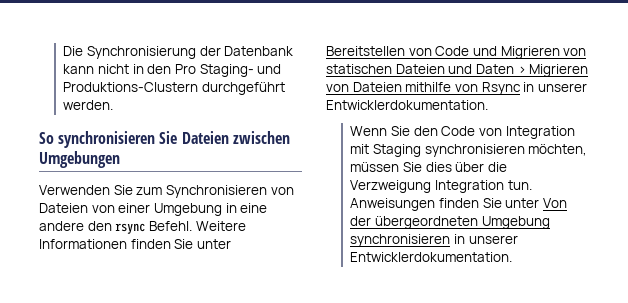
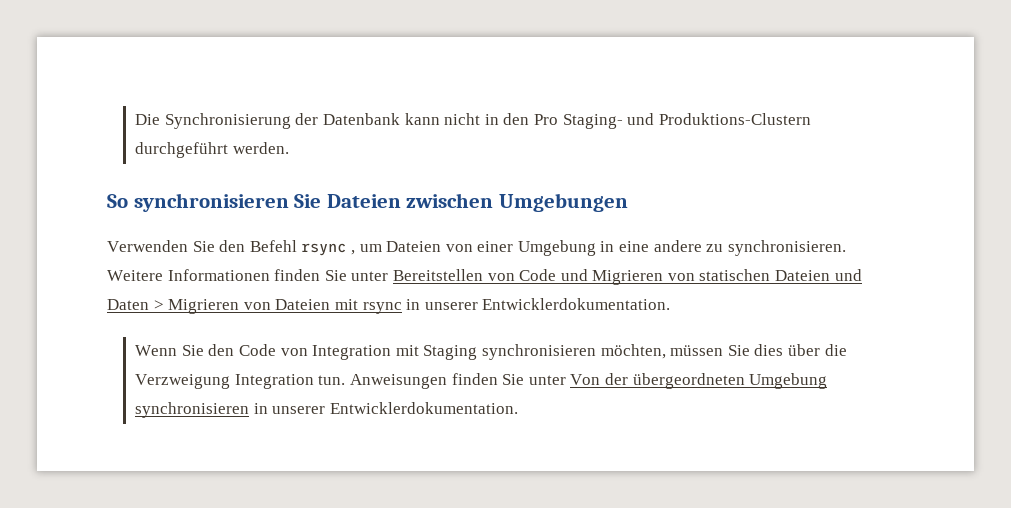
[136,185,294,198] zum Synchronisieren von -> [219,240,382,256] den Befehl rsync , um
[87,221,192,234] den rsync Befehl. -> [706,240,846,256] zu synchronisieren.
[405,82,521,95] mithilfe von Rsync -> [334,299,402,314] mit rsync

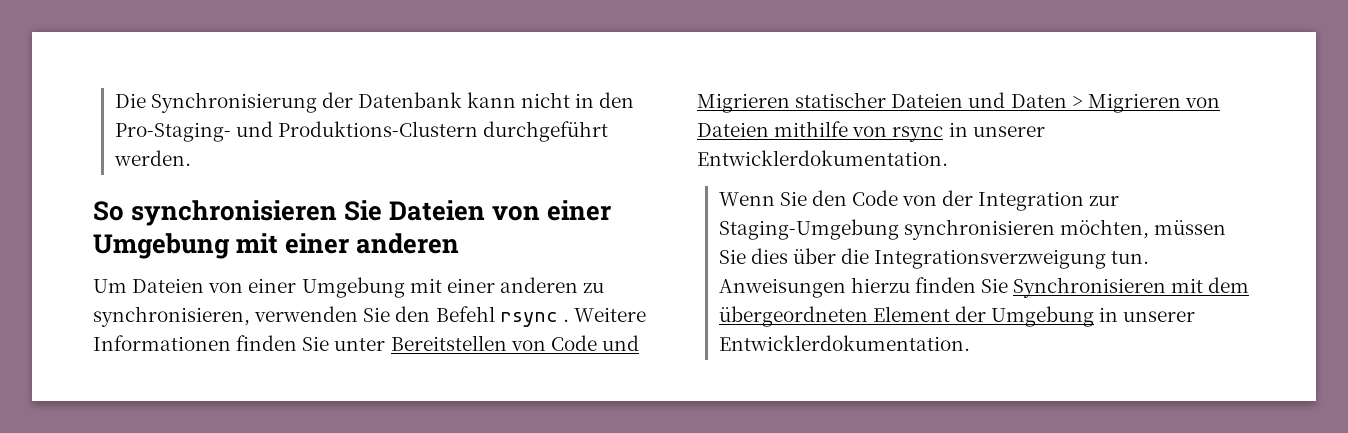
[533,114,623,129] Pro Staging- -> [114,122,231,142] Pro-Staging-
[406,193,628,212] [107,240,846,256] zwischen Umgebungen // Verwenden Sie den Befehl rsync , um Dateien von einer Umgebung in eine andere zu synchronisieren. -> [492,200,612,221] [93,233,460,259] [93,277,605,298] [93,306,569,327] von einer Umgebung mit einer anderen // Um Dateien von einer Umgebung mit einer anderen zu synchronisieren, verwenden Sie den Befehl rsync .
[667,269,771,281] von statischen -> [795,92,887,108] statischer
[334,299,358,310] mit -> [774,121,888,137] mithilfe von
[312,345,478,360] Integration mit Staging -> [942,190,1120,211] [718,219,899,240] der Integration zur Staging-Umgebung
[135,374,314,389] Verzweigung Integration -> [874,249,1107,269] Integrationsverzweigung
[451,373,828,389] [135,402,250,418] finden Sie unter Von der übergeordneten Umgebung synchronisieren -> [850,277,1250,298] [718,306,1094,327] hierzu finden Sie Synchronisieren mit dem übergeordneten Element der Umgebung

